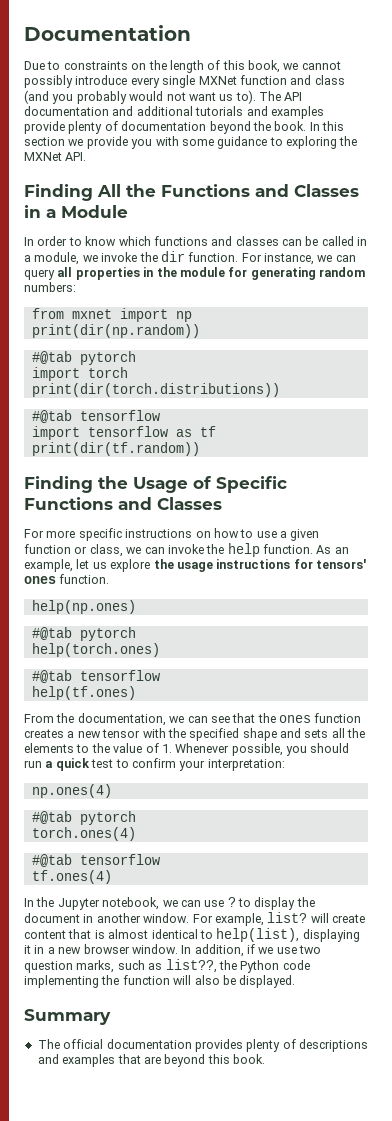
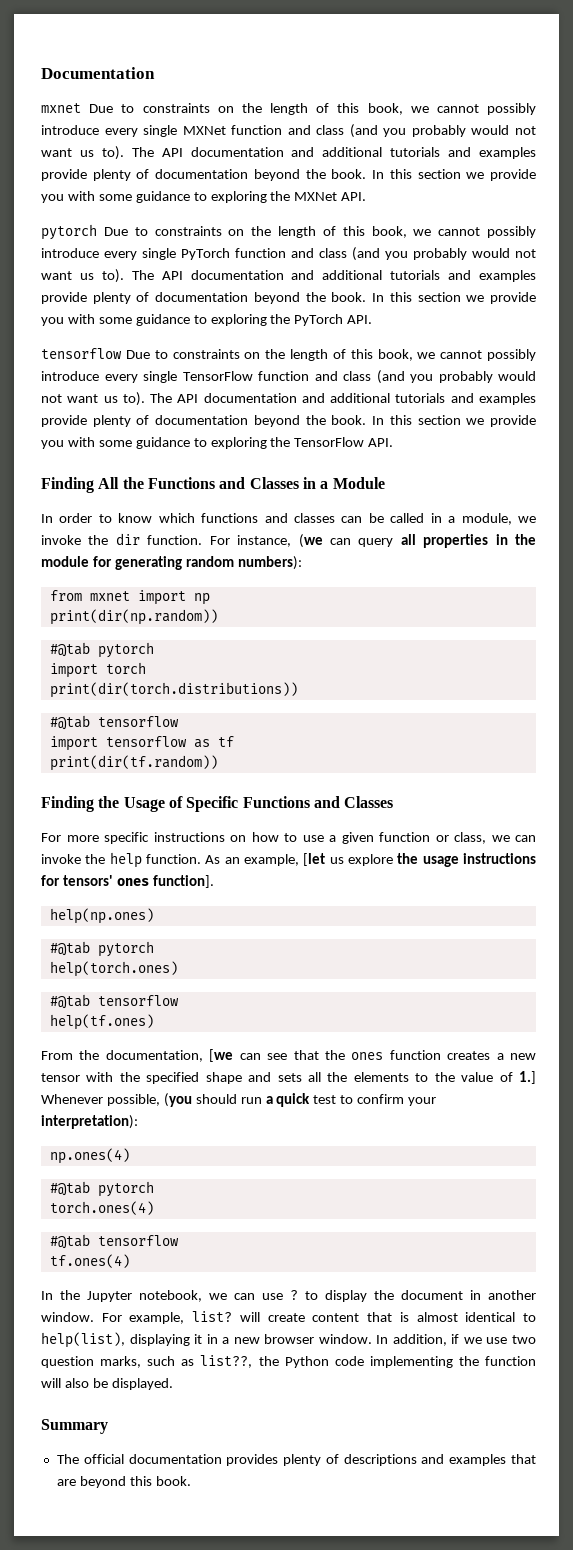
(191, 33) none -> [41,103,81,113] mxnet
(87, 156) none -> [41,224,536,240] [41,247,536,261] [41,269,536,283] [41,292,537,304] [41,314,373,326] [41,348,536,361] [41,370,536,384] [41,392,536,406] [41,415,537,427] [41,437,394,449] // pytorch Due to constraints on the length of this book, we cannot possibly introduce every single PyTorch function and class (and you probably would not want us to). The API documentation and additional tutorials and examples provide plenty of documentation beyond the book. In this section we provide you with some guidance to exploring the PyTorch API. // tensorflow Due to constraints on the length of this book, we cannot possibly introduce every single TensorFlow function and class (and you probably would not want us to). The API documentation and additional tutorials and examples provide plenty of documentation beyond the book. In this section we provide you with some guidance to exploring the TensorFlow API.
[317,255,333,262] we -> [298,534,323,548] (we
[24,282,76,292] numbers: -> [237,556,302,570] numbers):
[76,559,90,569] let -> [303,853,326,866] [let
[59,574,110,584] function. -> [152,875,214,888] function].
[169,716,185,723] we -> [209,1049,234,1062] [we
[161,744,172,753] 1. -> [519,1071,537,1084] 1.]
[286,746,307,756] you -> [163,1093,192,1107] (you
[207,759,285,771] interpretation: -> [41,1115,138,1129] interpretation):

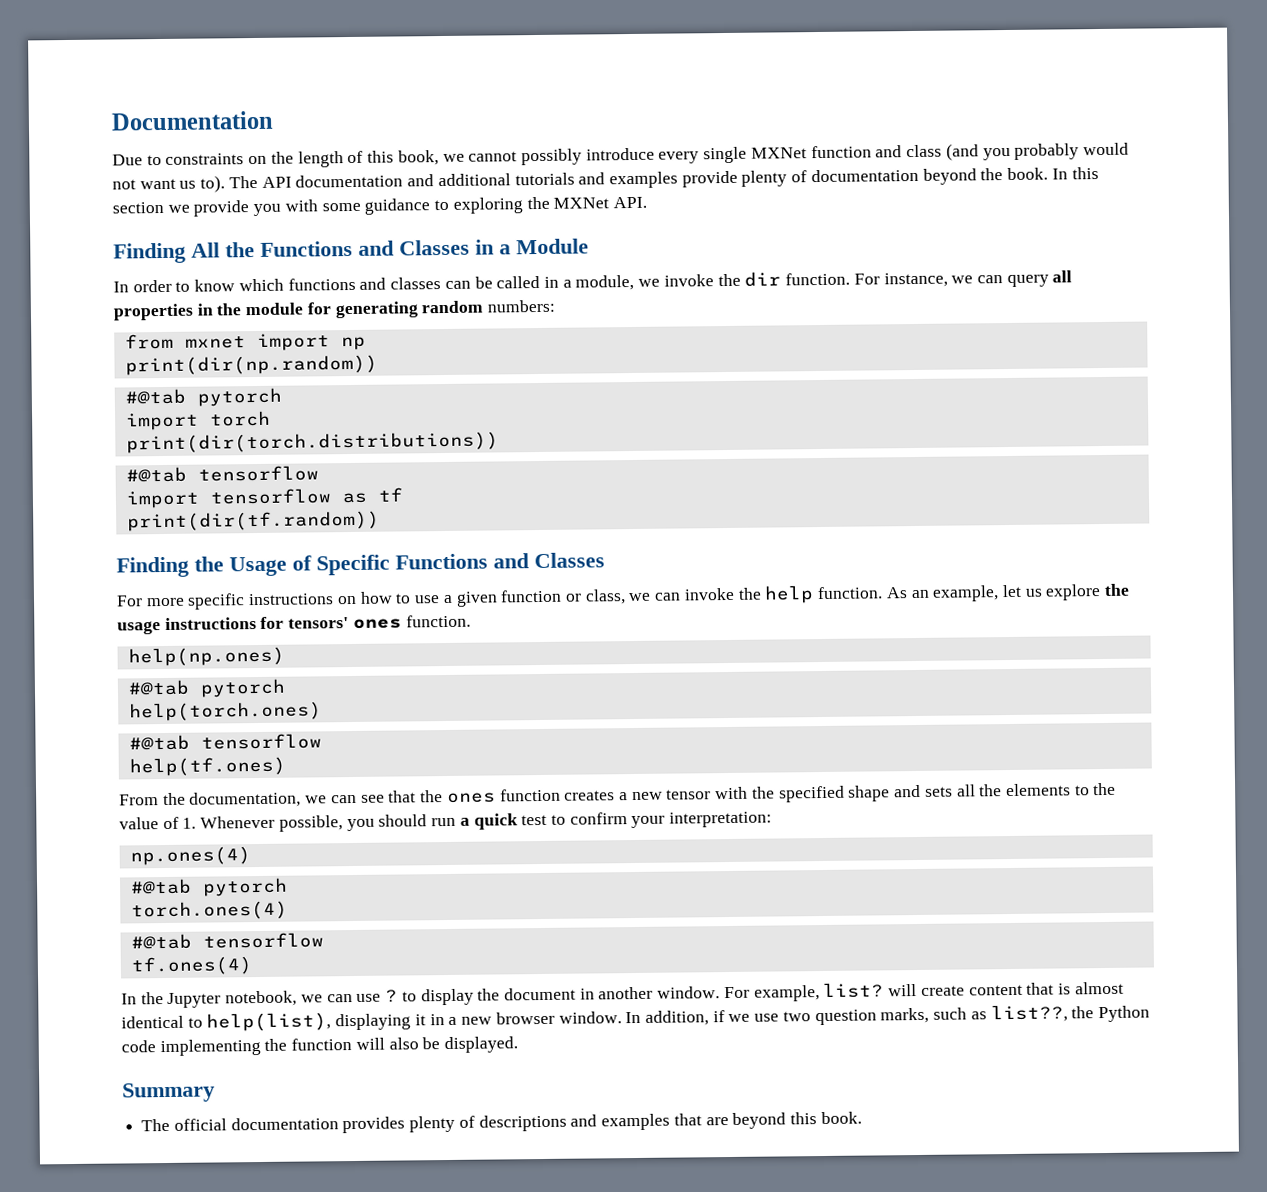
[41,103,81,113] mxnet -> (274, 120) none
[41,224,536,240] [41,247,536,261] [41,269,536,283] [41,292,537,304] [41,314,373,326] [41,348,536,361] [41,370,536,384] [41,392,536,406] [41,415,537,427] [41,437,394,449] // pytorch Due to constraints on the length of this book, we cannot possibly introduce every single PyTorch function and class (and you probably would not want us to). The API documentation and additional tutorials and examples provide plenty of documentation beyond the book. In this section we provide you with some guidance to exploring the PyTorch API. // tensorflow Due to constraints on the length of this book, we cannot possibly introduce every single TensorFlow function and class (and you probably would not want us to). The API documentation and additional tutorials and examples provide plenty of documentation beyond the book. In this section we provide you with some guidance to exploring the TensorFlow API. -> (647, 202) none
[298,534,323,548] (we -> [951,275,974,284] we
[237,556,302,570] numbers): -> [487,299,556,313] numbers:
[303,853,326,866] [let -> [1001,584,1022,598] let
[152,875,214,888] function]. -> [405,614,471,628] function.
[209,1049,234,1062] [we -> [305,795,328,804] we
[519,1071,537,1084] 1.] -> [182,817,197,829] 1.
[163,1093,192,1107] (you -> [346,818,375,832] you
[41,1115,138,1129] interpretation): -> [669,811,773,828] interpretation:

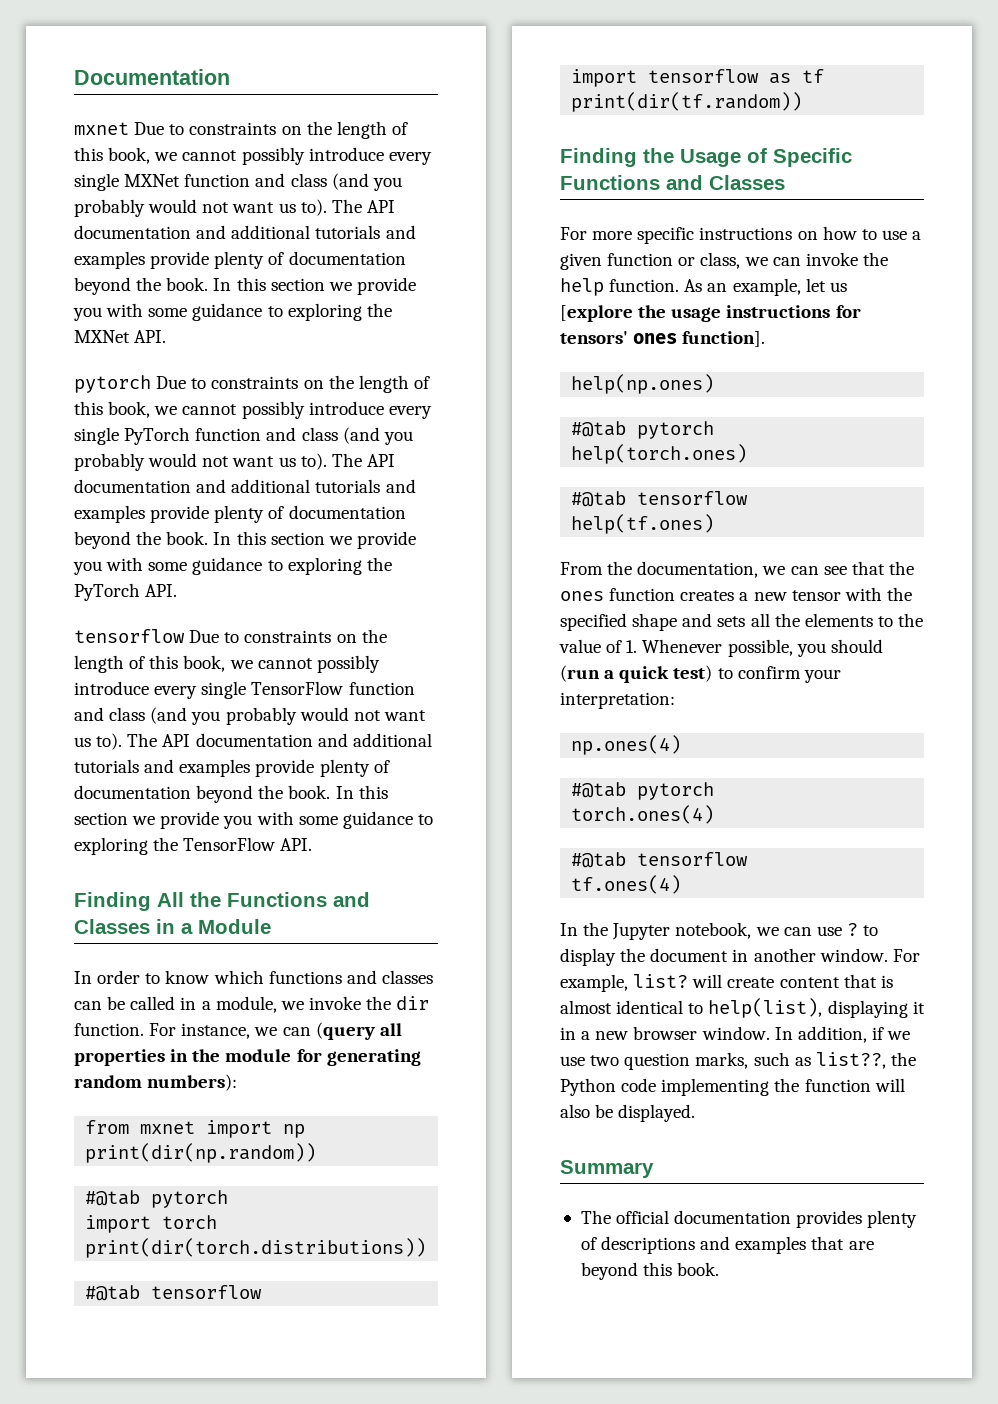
(274, 120) none -> [74,122,129,135] mxnet
(647, 202) none -> [74,375,430,393] [74,401,432,419] [74,427,413,445] [74,453,395,471] [74,479,416,493] [74,505,406,523] [74,531,416,549] [73,557,392,575] [74,583,178,601] [74,629,387,643] [74,655,380,673] [74,681,415,699] [74,707,426,725] [74,733,432,750] [74,759,390,777] [74,785,388,803] [74,811,433,829] [74,837,313,855] // pytorch Due to constraints on the length of this book, we cannot possibly introduce every single PyTorch function and class (and you probably would not want us to). The API documentation and additional tutorials and examples provide plenty of documentation beyond the book. In this section we provide you with some guidance to exploring the PyTorch API. // tensorflow Due to constraints on the length of this book, we cannot possibly introduce every single TensorFlow function and class (and you probably would not want us to). The API documentation and additional tutorials and examples provide plenty of documentation beyond the book. In this section we provide you with some guidance to exploring the TensorFlow API.
[1006,274,1049,288] query -> [315,1022,375,1040] (query
[487,299,556,313] numbers: -> [147,1074,238,1091] numbers):
[1045,584,1102,601] explore -> [560,305,633,322] [explore
[405,614,471,628] function. -> [682,331,766,347] function].
[431,817,457,827] run -> [560,665,600,682] (run
[521,814,548,826] test -> [673,665,713,682] test)

